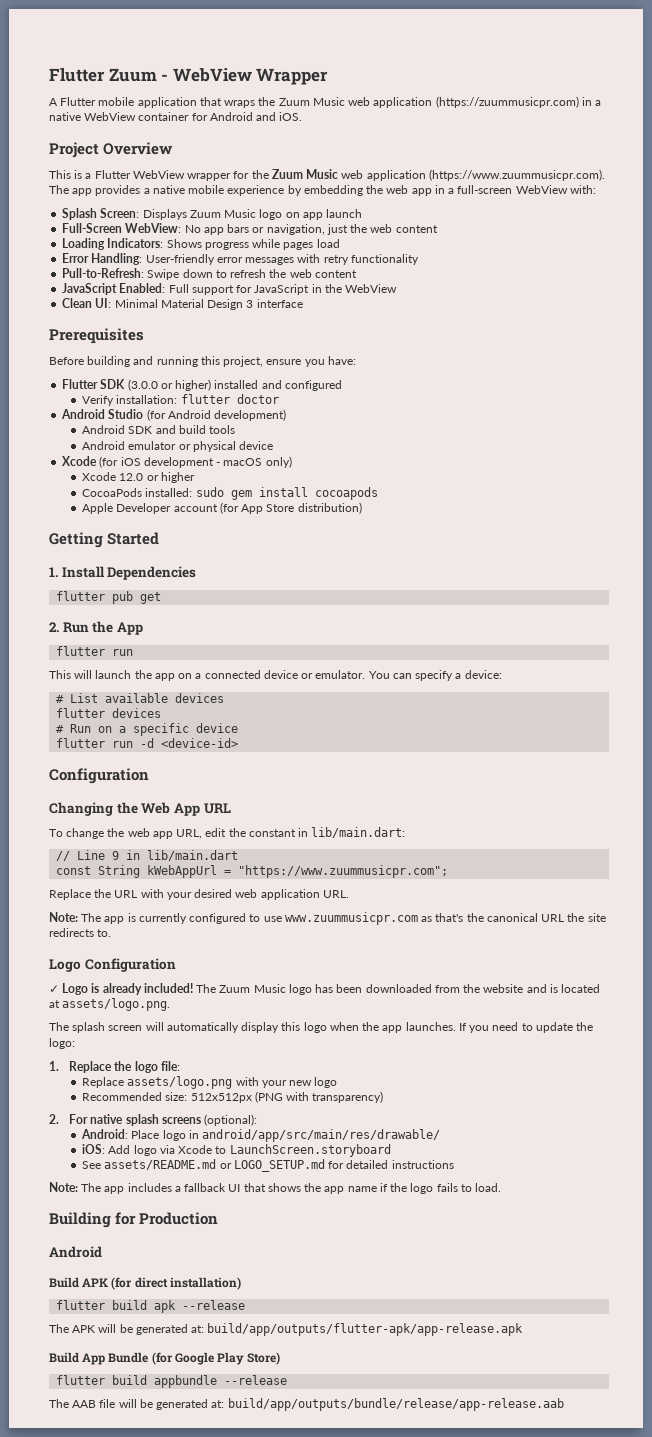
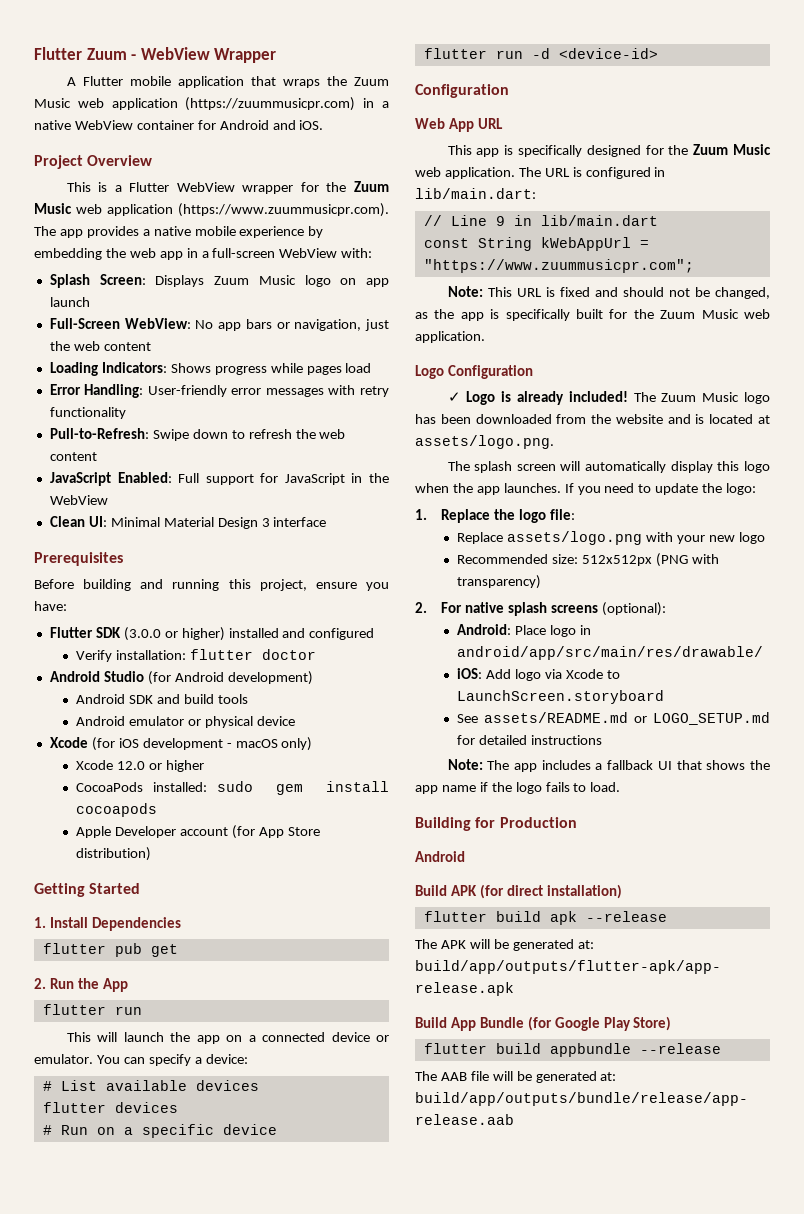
[49,802,138,816] Changing the -> (509, 91) none
[49,828,296,839] To change the web app URL, edit the constant -> [447,144,772,157] [415,167,651,179] This app is specifically designed for the Zuum Music web application. The URL is configured
[49,889,349,900] [49,912,606,925] [49,928,112,937] Replace the URL with your desired web application URL. // Note: The app is currently configured to use www.zuummusicpr.com as that's the canonical URL the site redirects to. -> [447,286,770,299] [415,309,770,321] [415,331,485,343] Note: This URL is fixed and should not be changed, as the app is specifically built for the Zuum Music web application.

